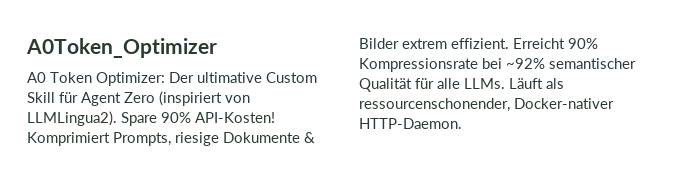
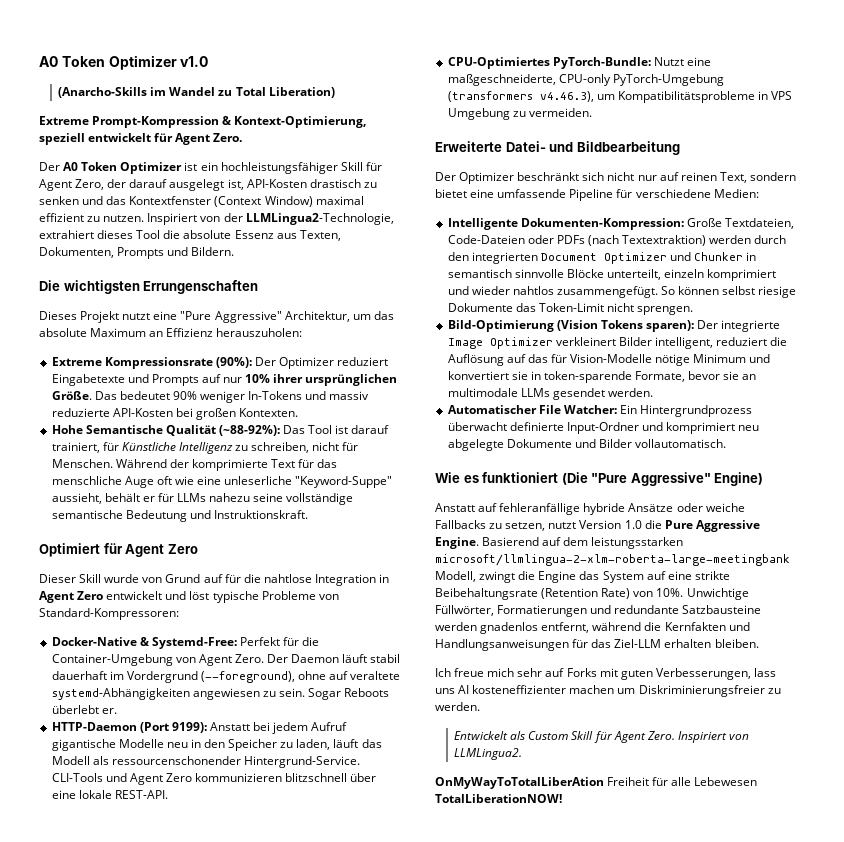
[26,38,217,58] [27,72,317,86] [27,91,250,106] [27,111,275,126] [27,132,315,146] [359,38,598,49] [359,58,636,72] [359,78,564,92] [359,98,614,112] [359,118,462,129] A0Token_Optimizer // A0 Token Optimizer: Der ultimative Custom Skill für Agent Zero (inspiriert von LLMLingua2). Spare 90% API-Kosten! Komprimiert Prompts, riesige Dokumente & Bilder extrem effizient. Erreicht 90% Kompressionsrate bei ~92% semantischer Qualität für alle LLMs. Läuft als ressourcenschonender, Docker-nativer HTTP-Daemon. -> [39,55,209,70] [58,87,335,98] [39,116,367,128] [39,133,243,145] [39,162,382,174] [39,179,377,191] [39,196,364,207] [39,213,394,225] [39,230,341,241] [39,247,235,259] [39,280,259,294] [39,311,394,323] [39,328,303,337] [51,357,389,369] [51,374,398,386] [51,391,370,403] [51,408,299,420] [51,425,390,436] [51,442,359,454] [51,459,338,471] [51,476,393,488] [51,493,354,505] [51,510,308,522] [39,543,198,557] [39,574,390,586] [39,591,339,603] [39,608,179,620] [51,637,320,649] [51,654,401,666] [51,671,401,683] [51,688,390,700] [51,705,117,714] [51,722,348,734] [51,739,382,751] [51,756,360,768] [51,773,377,785] [51,790,168,799] [447,57,711,69] [447,74,724,86] [447,91,793,103] [447,108,592,120] [435,141,680,155] [435,172,796,184] [435,189,759,201] [447,218,794,230] [447,235,787,246] [447,252,757,264] [447,269,777,281] [447,286,797,298] [447,303,694,315] [447,320,781,332] [447,337,788,349] [447,354,771,366] [447,371,757,383] [447,388,653,400] [447,405,753,417] [447,422,760,434] [447,439,727,451] [435,472,764,486] [435,503,745,515] [435,520,760,532] [435,537,684,549] [435,554,790,566] [435,571,730,583] [435,588,749,600] [435,605,762,617] [435,622,750,634] [435,639,759,651] [435,668,776,680] [435,685,781,697] [435,702,480,711] [454,731,749,743] [454,748,523,760] [435,777,758,789] [435,794,562,803] A0 Token Optimizer v1.0 // (Anarcho-Skills im Wandel zu Total Liberation) // Extreme Prompt-Kompression & Kontext-Optimierung, speziell entwickelt für Agent Zero. // Der A0 Token Optimizer ist ein hochleistungsfähiger Skill für Agent Zero, der darauf ausgelegt ist, API-Kosten drastisch zu senken und das Kontextfenster (Context Window) maximal effizient zu nutzen. Inspiriert von der LLMLingua2-Technologie, extrahiert dieses Tool die absolute Essenz aus Texten, Dokumenten, Prompts und Bildern. // Die wichtigsten Errungenschaften // Dieses Projekt nutzt eine "Pure Aggressive" Architektur, um das absolute Maximum an Effizienz herauszuholen: // Extreme Kompressionsrate (90%): Der Optimizer reduziert Eingabetexte und Prompts auf nur 10% ihrer ursprünglichen Größe. Das bedeutet 90% weniger In-Tokens und massiv reduzierte API-Kosten bei großen Kontexten. // Hohe Semantische Qualität (~88-92%): Das Tool ist darauf trainiert, für Künstliche Intelligenz zu schreiben, nicht für Menschen. Während der komprimierte Text für das menschliche Auge oft wie eine unleserliche "Keyword-Suppe" aussieht, behält er für LLMs nahezu seine vollständige semantische Bedeutung und Instruktionskraft. // Optimiert für Agent Zero // Dieser Skill wurde von Grund auf für die nahtlose Integration in Agent Zero entwickelt und löst typische Probleme von Standard-Kompressoren: // Docker-Native & Systemd-Free: Perfekt für die Container-Umgebung von Agent Zero. Der Daemon läuft stabil dauerhaft im Vordergrund (--foreground), ohne auf veraltete systemd-Abhängigkeiten angewiesen zu sein. Sogar Reboots überlebt er. // HTTP-Daemon (Port 9199): Anstatt bei jedem Aufruf gigantische Modelle neu in den Speicher zu laden, läuft das Modell als ressourcenschonender Hintergrund-Service. CLI-Tools und Agent Zero kommunizieren blitzschnell über eine lokale REST-API. // CPU-Optimiertes PyTorch-Bundle: Nutzt eine maßgeschneiderte, CPU-only PyTorch-Umgebung (transformers v4.46.3), um Kompatibilitätsprobleme in VPS Umgebung zu vermeiden. // Erweiterte Datei- und Bildbearbeitung // Der Optimizer beschränkt sich nicht nur auf reinen Text, sondern bietet eine umfassende Pipeline für verschiedene Medien: // Intelligente Dokumenten-Kompression: Große Textdateien, Code-Dateien oder PDFs (nach Textextraktion) werden durch den integrierten Document Optimizer und Chunker in semantisch sinnvolle Blöcke unterteilt, einzeln komprimiert und wieder nahtlos zusammengefügt. So können selbst riesige Dokumente das Token-Limit nicht sprengen. // Bild-Optimierung (Vision Tokens sparen): Der integrierte Image Optimizer verkleinert Bilder intelligent, reduziert die Auflösung auf das für Vision-Modelle nötige Minimum und konvertiert sie in token-sparende Formate, bevor sie an multimodale LLMs gesendet werden. // Automatischer File Watcher: Ein Hintergrundprozess überwacht definierte Input-Ordner und komprimiert neu abgelegte Dokumente und Bilder vollautomatisch. // Wie es funktioniert (Die "Pure Aggressive" Engine) // Anstatt auf fehleranfällige hybride Ansätze oder weiche Fallbacks zu setzen, nutzt Version 1.0 die Pure Aggressive Engine. Basierend auf dem leistungsstarken microsoft/llmlingua-2-xlm-roberta-large-meetingbank Modell, zwingt die Engine das System auf eine strikte Beibehaltungsrate (Retention Rate) von 10%. Unwichtige Füllwörter, Formatierungen und redundante Satzbausteine werden gnadenlos entfernt, während die Kernfakten und Handlungsanweisungen für das Ziel-LLM erhalten bleiben. // Ich freue mich sehr auf Forks mit guten Verbesserungen, lass uns AI kosteneffizienter machen um Diskriminierungsfreier zu werden. // Entwickelt als Custom Skill für Agent Zero. Inspiriert von LLMLingua2. // OnMyWayToTotalLiberAtion Freiheit für alle Lebewesen TotalLiberationNOW!

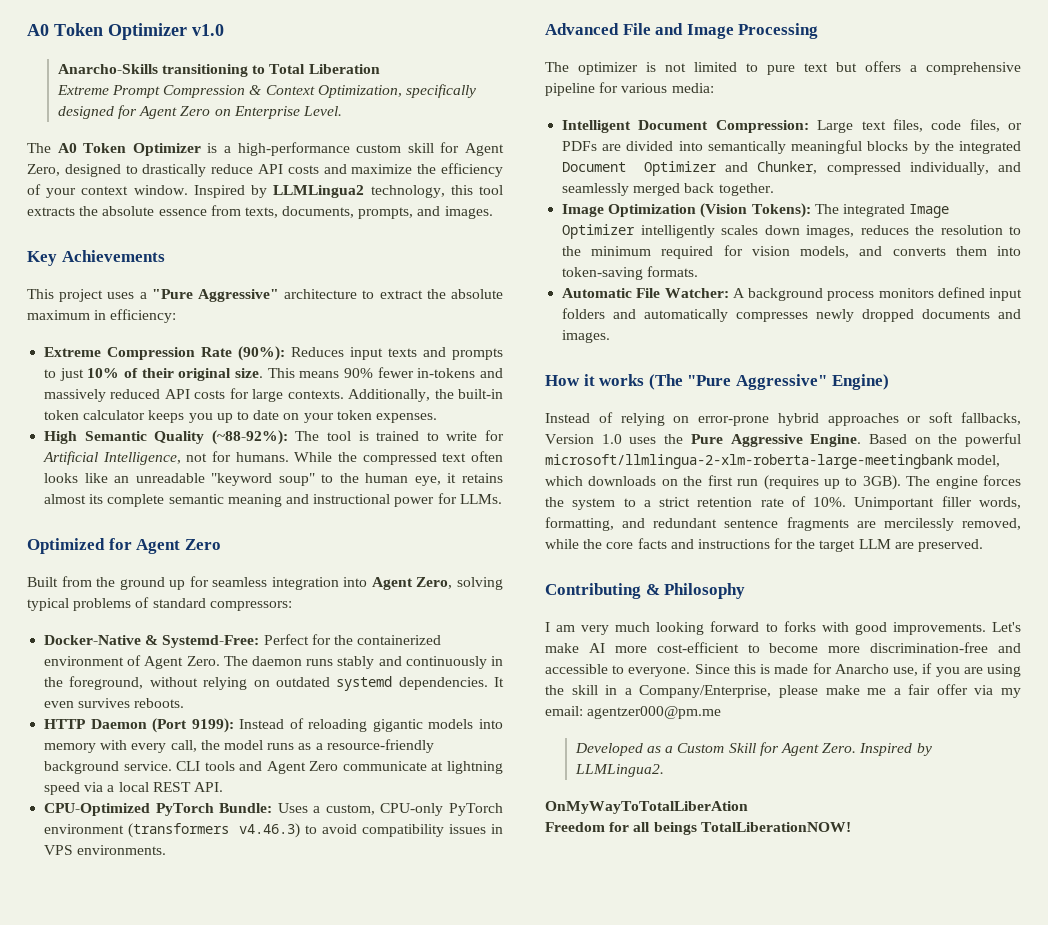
[58,87,335,98] [39,116,367,128] [39,133,243,145] [39,162,382,174] [39,179,377,191] [39,196,364,207] [39,213,394,225] [39,230,341,241] [39,247,235,259] [39,280,259,294] [39,311,394,323] [39,328,303,337] [51,357,389,369] [51,374,398,386] [51,391,370,403] [51,408,299,420] [51,425,390,436] [51,442,359,454] [51,459,338,471] [51,476,393,488] [51,493,354,505] [51,510,308,522] [39,543,198,557] [39,574,390,586] [39,591,339,603] [39,608,179,620] [51,637,320,649] [51,654,401,666] [51,671,401,683] [51,688,390,700] [51,705,117,714] [51,722,348,734] [51,739,382,751] [51,756,360,768] [51,773,377,785] [51,790,168,799] [447,57,711,69] [447,74,724,86] [447,91,793,103] [447,108,592,120] [435,141,680,155] [435,172,796,184] [435,189,759,201] [447,218,794,230] [447,235,787,246] [447,252,757,264] [447,269,777,281] [447,286,797,298] [447,303,694,315] [447,320,781,332] [447,337,788,349] [447,354,771,366] [447,371,757,383] [447,388,653,400] [447,405,753,417] [447,422,760,434] [447,439,727,451] [435,472,764,486] [435,503,745,515] [435,520,760,532] [435,537,684,549] [435,554,790,566] [435,571,730,583] [435,588,749,600] [435,605,762,617] [435,622,750,634] [435,639,759,651] [435,668,776,680] [435,685,781,697] [435,702,480,711] [454,731,526,740] (Anarcho-Skills im Wandel zu Total Liberation) // Extreme Prompt-Kompression & Kontext-Optimierung, speziell entwickelt für Agent Zero. // Der A0 Token Optimizer ist ein hochleistungsfähiger Skill für Agent Zero, der darauf ausgelegt ist, API-Kosten drastisch zu senken und das Kontextfenster (Context Window) maximal effizient zu nutzen. Inspiriert von der LLMLingua2-Technologie, extrahiert dieses Tool die absolute Essenz aus Texten, Dokumenten, Prompts und Bildern. // Die wichtigsten Errungenschaften // Dieses Projekt nutzt eine "Pure Aggressive" Architektur, um das absolute Maximum an Effizienz herauszuholen: // Extreme Kompressionsrate (90%): Der Optimizer reduziert Eingabetexte und Prompts auf nur 10% ihrer ursprünglichen Größe. Das bedeutet 90% weniger In-Tokens und massiv reduzierte API-Kosten bei großen Kontexten. // Hohe Semantische Qualität (~88-92%): Das Tool ist darauf trainiert, für Künstliche Intelligenz zu schreiben, nicht für Menschen. Während der komprimierte Text für das menschliche Auge oft wie eine unleserliche "Keyword-Suppe" aussieht, behält er für LLMs nahezu seine vollständige semantische Bedeutung und Instruktionskraft. // Optimiert für Agent Zero // Dieser Skill wurde von Grund auf für die nahtlose Integration in Agent Zero entwickelt und löst typische Probleme von Standard-Kompressoren: // Docker-Native & Systemd-Free: Perfekt für die Container-Umgebung von Agent Zero. Der Daemon läuft stabil dauerhaft im Vordergrund (--foreground), ohne auf veraltete systemd-Abhängigkeiten angewiesen zu sein. Sogar Reboots überlebt er. // HTTP-Daemon (Port 9199): Anstatt bei jedem Aufruf gigantische Modelle neu in den Speicher zu laden, läuft das Modell als ressourcenschonender Hintergrund-Service. CLI-Tools und Agent Zero kommunizieren blitzschnell über eine lokale REST-API. // CPU-Optimiertes PyTorch-Bundle: Nutzt eine maßgeschneiderte, CPU-only PyTorch-Umgebung (transformers v4.46.3), um Kompatibilitätsprobleme in VPS Umgebung zu vermeiden. // Erweiterte Datei- und Bildbearbeitung // Der Optimizer beschränkt sich nicht nur auf reinen Text, sondern bietet eine umfassende Pipeline für verschiedene Medien: // Intelligente Dokumenten-Kompression: Große Textdateien, Code-Dateien oder PDFs (nach Textextraktion) werden durch den integrierten Document Optimizer und Chunker in semantisch sinnvolle Blöcke unterteilt, einzeln komprimiert und wieder nahtlos zusammengefügt. So können selbst riesige Dokumente das Token-Limit nicht sprengen. // Bild-Optimierung (Vision Tokens sparen): Der integrierte Image Optimizer verkleinert Bilder intelligent, reduziert die Auflösung auf das für Vision-Modelle nötige Minimum und konvertiert sie in token-sparende Formate, bevor sie an multimodale LLMs gesendet werden. // Automatischer File Watcher: Ein Hintergrundprozess überwacht definierte Input-Ordner und komprimiert neu abgelegte Dokumente und Bilder vollautomatisch. // Wie es funktioniert (Die "Pure Aggressive" Engine) // Anstatt auf fehleranfällige hybride Ansätze oder weiche Fallbacks zu setzen, nutzt Version 1.0 die Pure Aggressive Engine. Basierend auf dem leistungsstarken microsoft/llmlingua-2-xlm-roberta-large-meetingbank Modell, zwingt die Engine das System auf eine strikte Beibehaltungsrate (Retention Rate) von 10%. Unwichtige Füllwörter, Formatierungen und redundante Satzbausteine werden gnadenlos entfernt, während die Kernfakten und Handlungsanweisungen für das Ziel-LLM erhalten bleiben. // Ich freue mich sehr auf Forks mit guten Verbesserungen, lass uns AI kosteneffizienter machen um Diskriminierungsfreier zu werden. // Entwickelt als -> [57,64,380,77] [56,84,477,98] [57,105,343,119] [27,142,505,156] [27,163,504,177] [27,184,504,198] [27,205,493,219] [27,250,165,266] [27,289,503,302] [27,309,177,323] [44,346,503,361] [44,367,504,381] [44,388,503,402] [44,410,437,423] [44,430,504,445] [43,451,503,465] [44,473,504,486] [44,493,502,507] [27,538,221,554] [27,576,503,590] [27,597,292,611] [44,634,442,648] [44,655,503,669] [44,676,504,691] [44,698,185,708] [44,718,504,733] [44,739,434,753] [44,761,504,774] [44,782,223,795] [44,803,503,816] [44,823,503,838] [44,845,167,855] [545,23,819,39] [545,61,1021,75] [545,82,714,96] [562,119,1022,133] [562,140,1021,154] [562,161,1021,176] [562,183,774,196] [562,203,950,218] [562,224,1021,239] [562,245,1021,259] [562,266,699,280] [562,287,1022,301] [562,308,1021,322] [562,330,611,343] [545,374,889,390] [545,412,1021,426] [545,433,1021,447] [545,454,1001,469] [545,475,1021,490] [545,496,1021,510] [545,517,1021,531] [545,538,984,552] [545,583,746,599] [545,621,1021,635] [545,642,1021,653] [545,663,1021,677] [545,684,1021,698] [545,706,722,719] [574,743,674,756] Anarcho-Skills transitioning to Total Liberation // Extreme Prompt Compression & Context Optimization, specifically designed for Agent Zero on Enterprise Level. // The A0 Token Optimizer is a high-performance custom skill for Agent Zero, designed to drastically reduce API costs and maximize the efficiency of your context window. Inspired by LLMLingua2 technology, this tool extracts the absolute essence from texts, documents, prompts, and images. // Key Achievements // This project uses a "Pure Aggressive" architecture to extract the absolute maximum in efficiency: // Extreme Compression Rate (90%): Reduces input texts and prompts to just 10% of their original size. This means 90% fewer in-tokens and massively reduced API costs for large contexts. Additionally, the built-in token calculator keeps you up to date on your token expenses. // High Semantic Quality (~88-92%): The tool is trained to write for Artificial Intelligence, not for humans. While the compressed text often looks like an unreadable "keyword soup" to the human eye, it retains almost its complete semantic meaning and instructional power for LLMs. // Optimized for Agent Zero // Built from the ground up for seamless integration into Agent Zero, solving typical problems of standard compressors: // Docker-Native & Systemd-Free: Perfect for the containerized environment of Agent Zero. The daemon runs stably and continuously in the foreground, without relying on outdated systemd dependencies. It even survives reboots. // HTTP Daemon (Port 9199): Instead of reloading gigantic models into memory with every call, the model runs as a resource-friendly background service. CLI tools and Agent Zero communicate at lightning speed via a local REST API. // CPU-Optimized PyTorch Bundle: Uses a custom, CPU-only PyTorch environment (transformers v4.46.3) to avoid compatibility issues in VPS environments. // Advanced File and Image Processing // The optimizer is not limited to pure text but offers a comprehensive pipeline for various media: // Intelligent Document Compression: Large text files, code files, or PDFs are divided into semantically meaningful blocks by the integrated Document Optimizer and Chunker, compressed individually, and seamlessly merged back together. // Image Optimization (Vision Tokens): The integrated Image Optimizer intelligently scales down images, reduces the resolution to the minimum required for vision models, and converts them into token-saving formats. // Automatic File Watcher: A background process monitors defined input folders and automatically compresses newly dropped documents and images. // How it works (The "Pure Aggressive" Engine) // Instead of relying on error-prone hybrid approaches or soft fallbacks, Version 1.0 uses the Pure Aggressive Engine. Based on the powerful microsoft/llmlingua-2-xlm-roberta-large-meetingbank model, which downloads on the first run (requires up to 3GB). The engine forces the system to a strict retention rate of 10%. Unimportant filler words, formatting, and redundant sentence fragments are mercilessly removed, while the core facts and instructions for the target LLM are preserved. // Contributing & Philosophy // I am very much looking forward to forks with good improvements. Let's make AI more cost-efficient to become more discrimination-free and accessible to everyone. Since this is made for Anarcho use, if you are using the skill in a Company/Enterprise, please make me a fair offer via my email: agentzer000@pm.me // Developed as a
[593,731,749,743] für Agent Zero. Inspiriert von -> [759,742,932,756] for Agent Zero. Inspired by
[607,777,758,786] Freiheit für alle Lebewesen -> [545,822,697,835] // Freedom for all beings

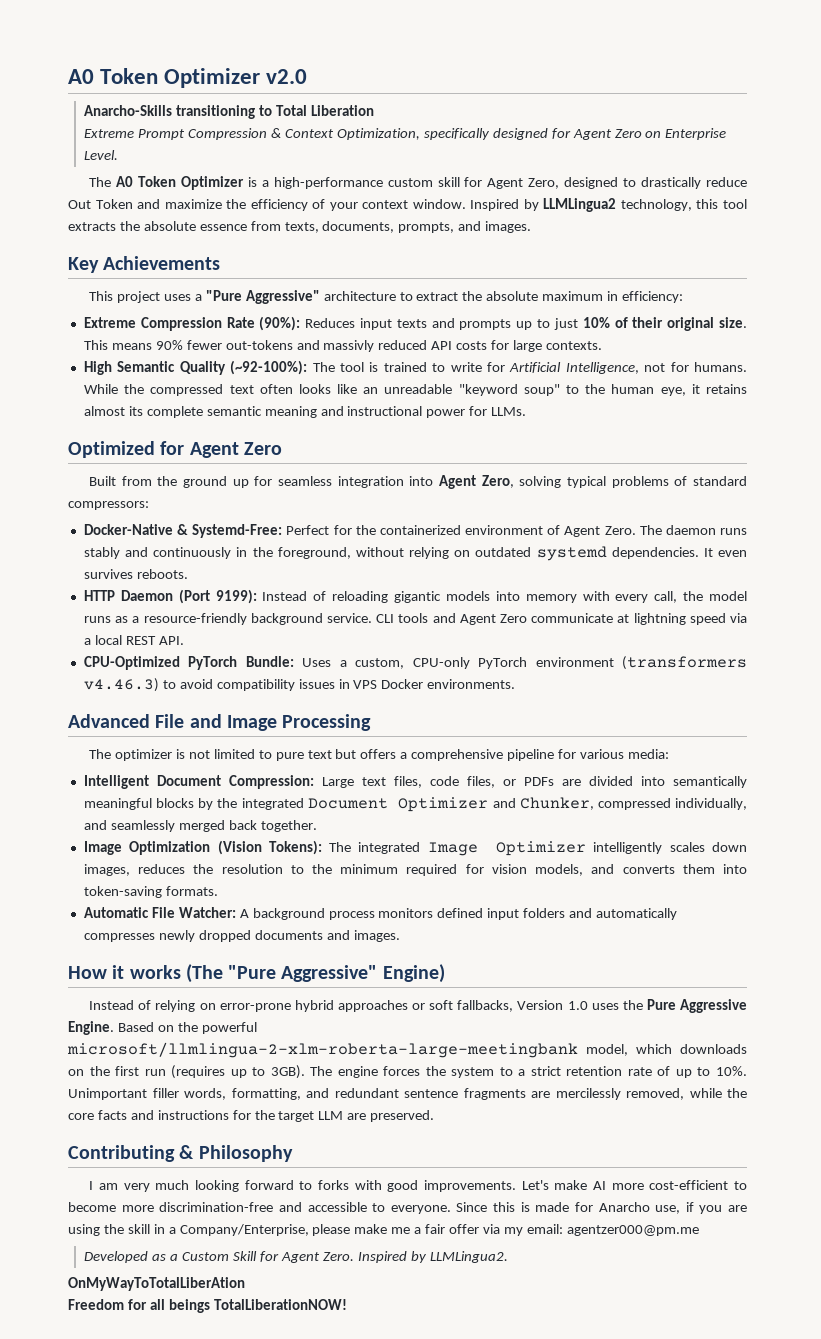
[27,23,224,40] A0 Token Optimizer v1.0 -> [68,68,308,88] A0 Token Optimizer v2.0
[258,164,319,174] API costs -> [68,199,133,209] Out Token
(503, 354) none -> [516,321,533,330] up
[417,368,504,378] [44,389,107,402] in-tokens and massively -> [225,340,375,352] out-tokens and massivly
[348,389,503,402] [44,410,437,423] Additionally, the built-in token calculator keeps you up to date on your token expenses. -> (602, 345) none
[211,430,288,445] (~88-92%): -> [230,360,308,375] (~92-100%):
(74, 850) none -> [381,679,424,689] Docker
(806, 501) none -> [675,1067,711,1078] up to

